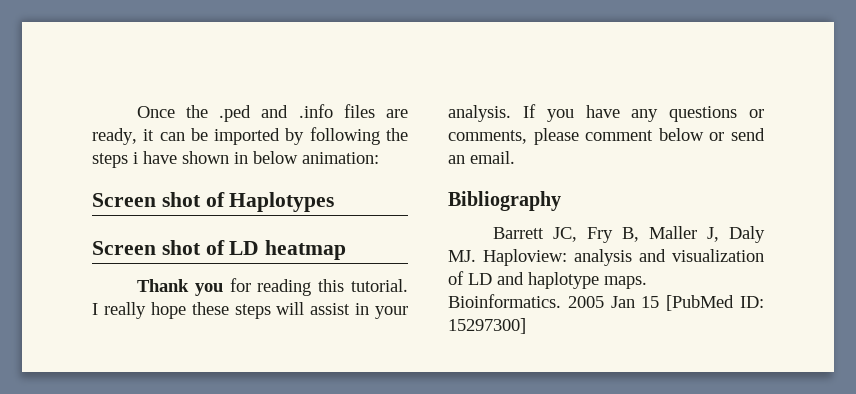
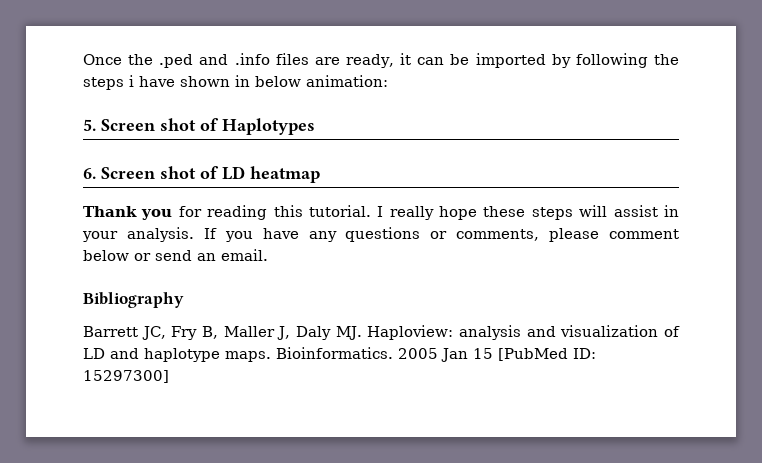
(379, 158) none -> [83,119,96,131] 5.
(335, 202) none -> [83,168,96,179] 6.

